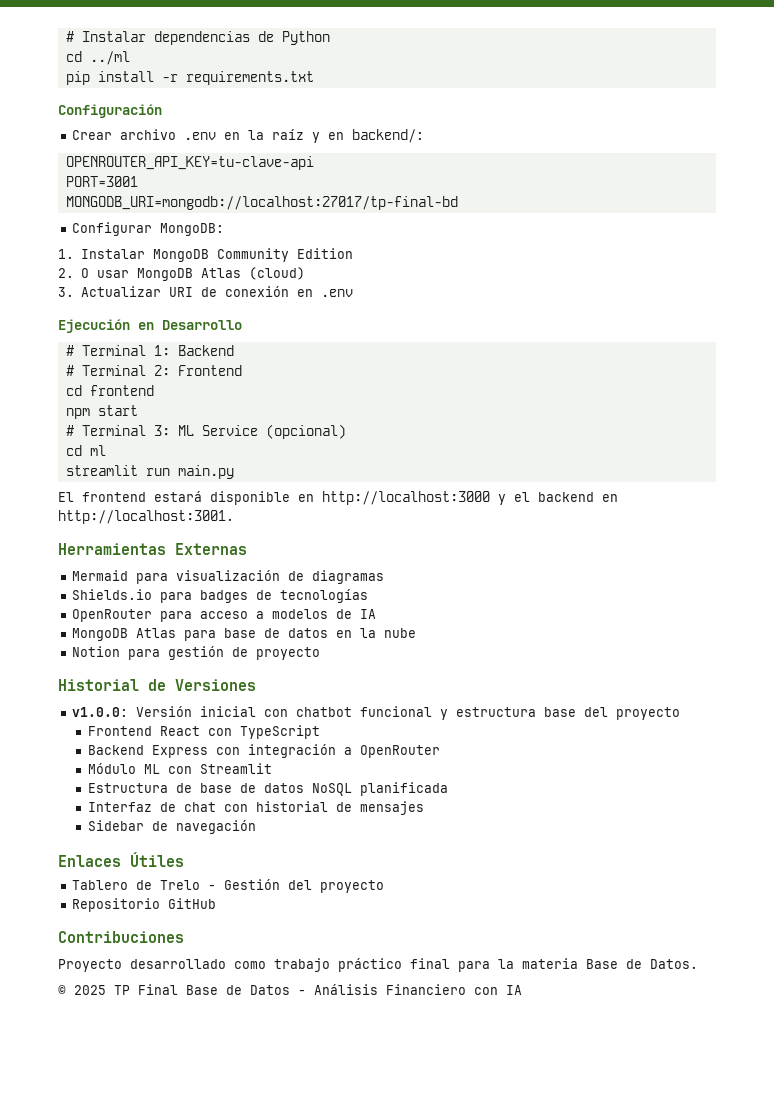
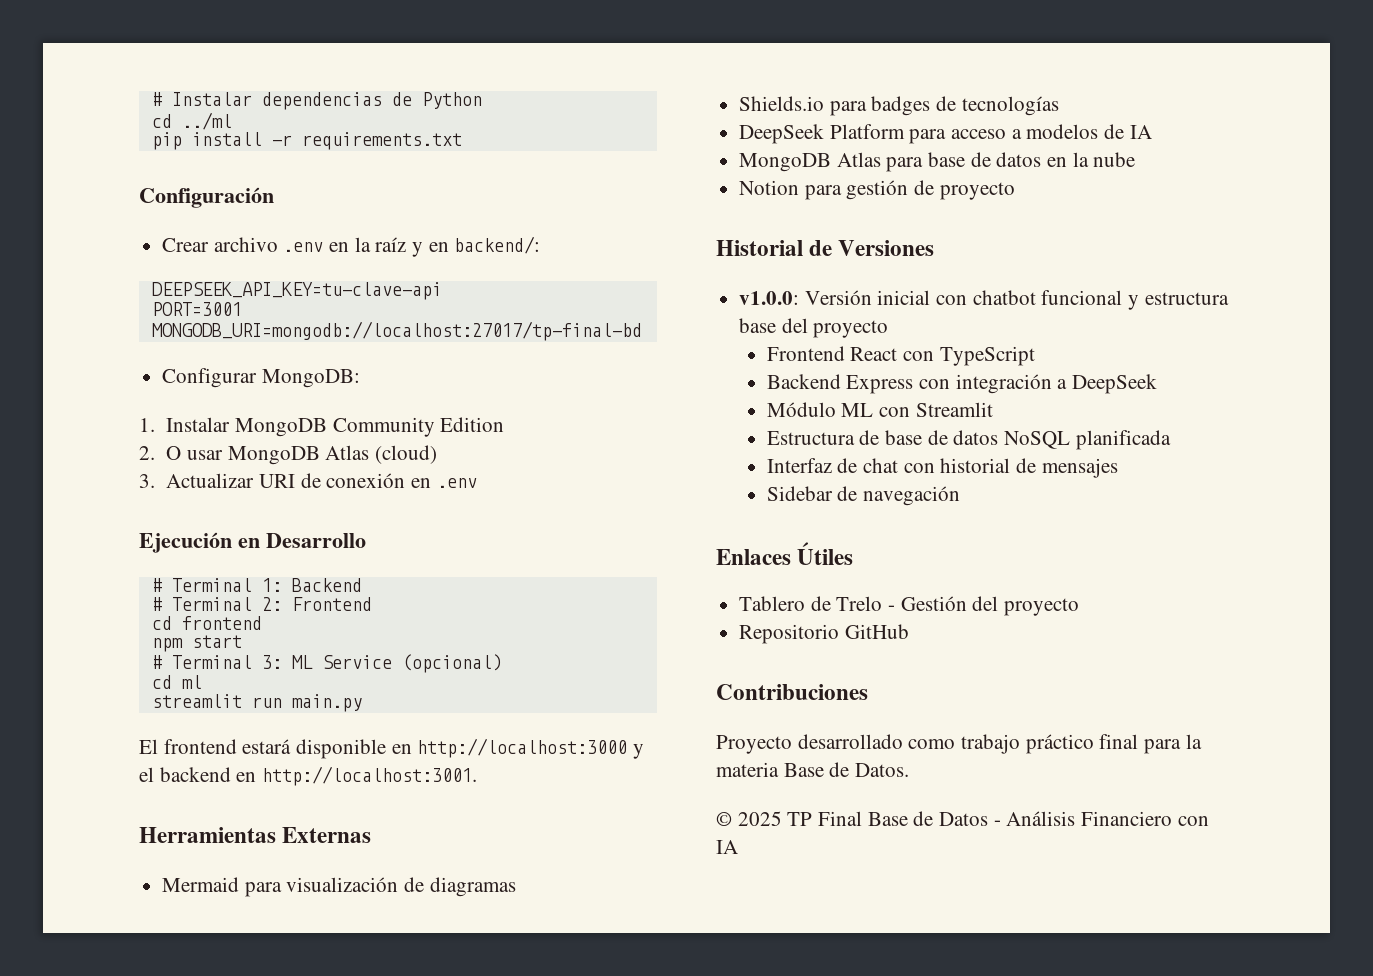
[65,156,314,170] OPENROUTER_API_KEY=tu-clave-api -> [151,282,442,300] DEEPSEEK_API_KEY=tu-clave-api
[72,609,153,622] OpenRouter -> [739,124,905,144] DeepSeek Platform
[359,745,440,758] OpenRouter -> [1071,374,1157,394] DeepSeek

